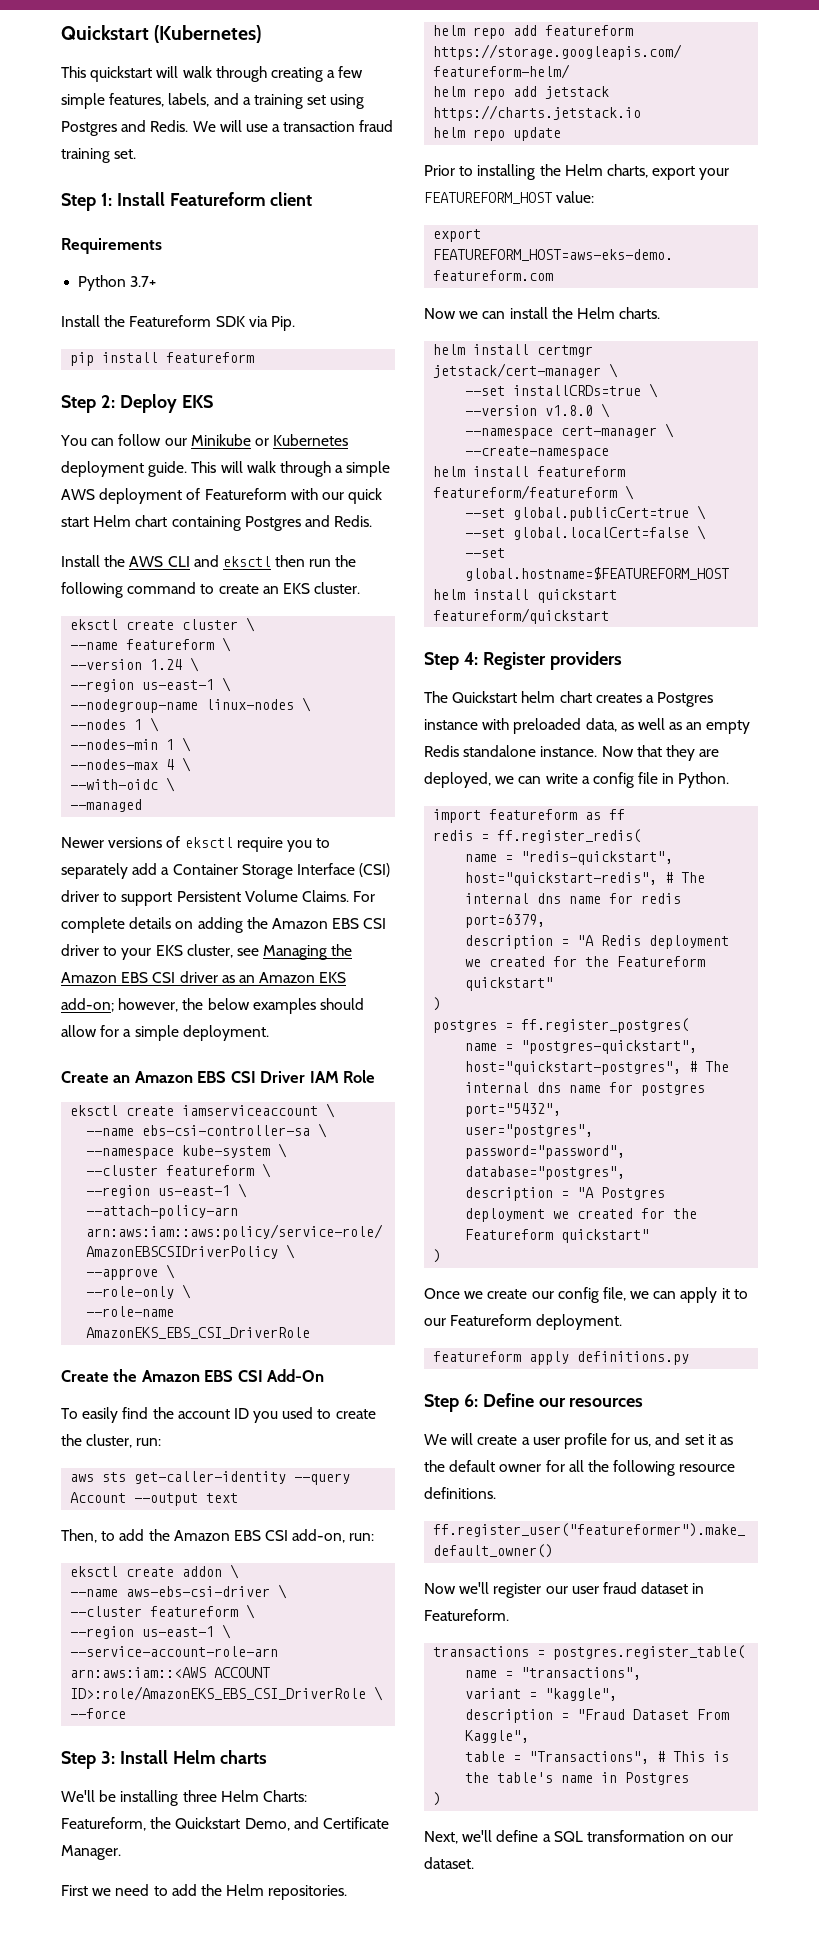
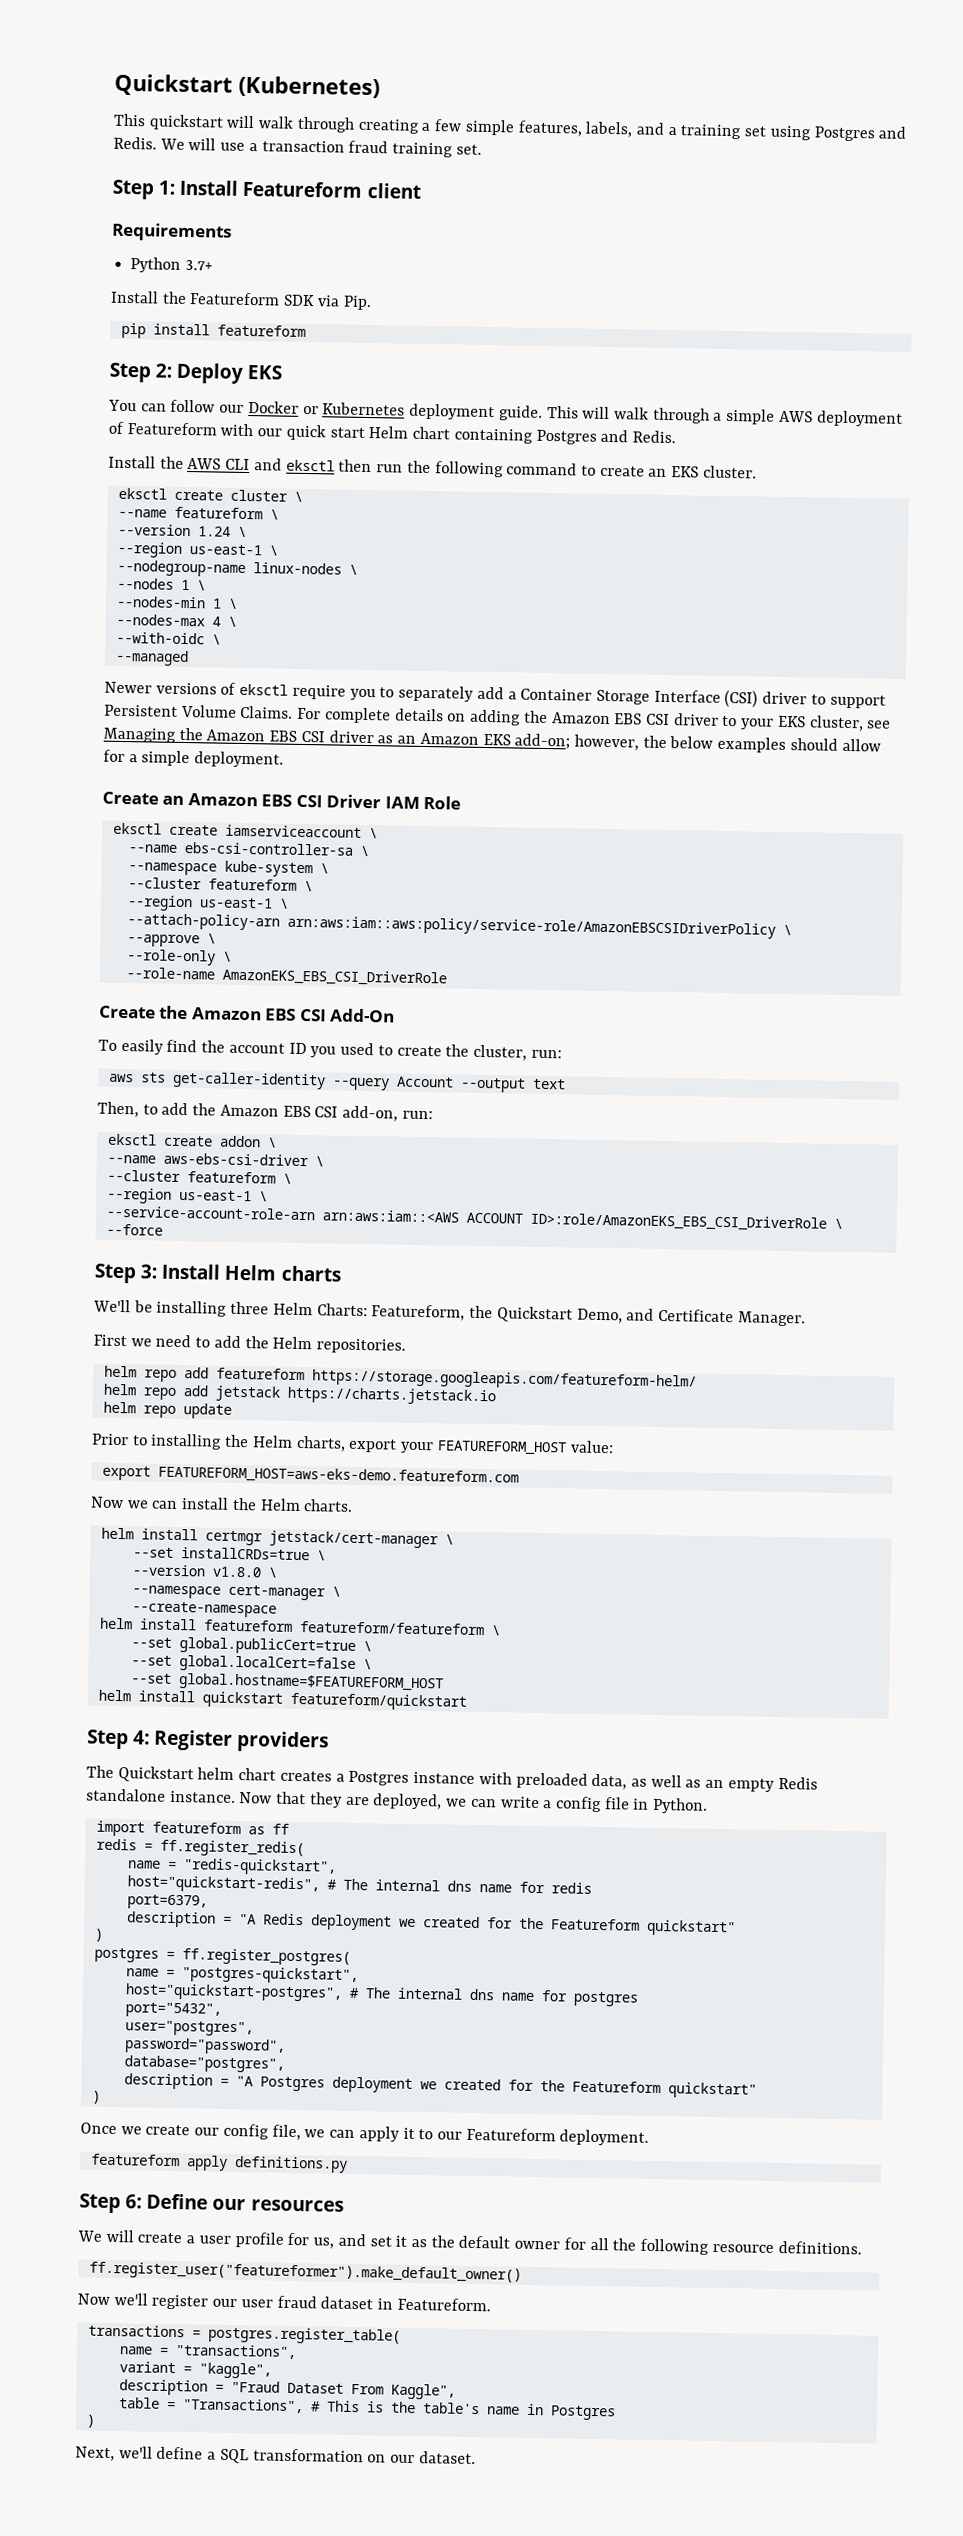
[190,434,251,446] Minikube -> [247,400,299,414] Docker

